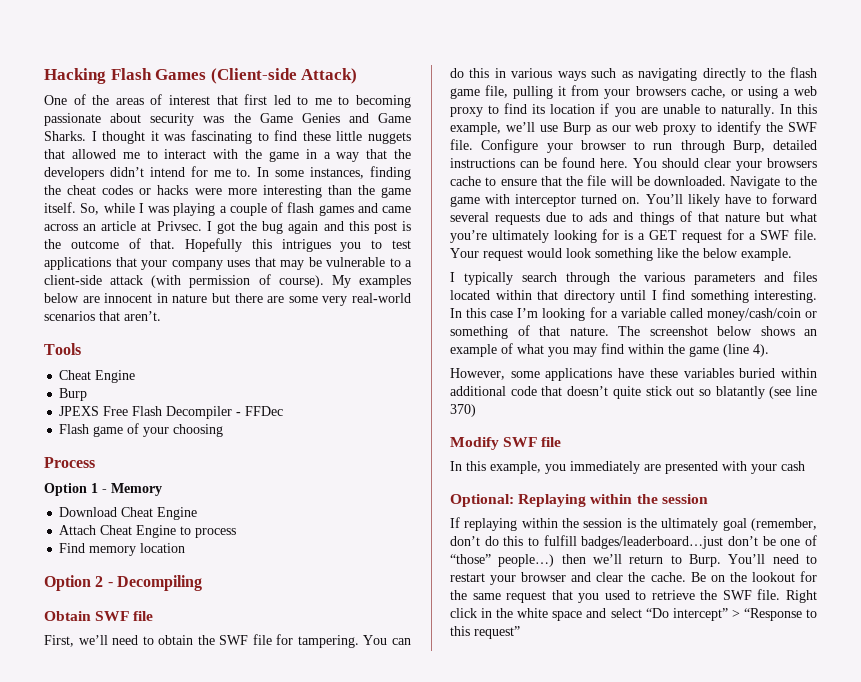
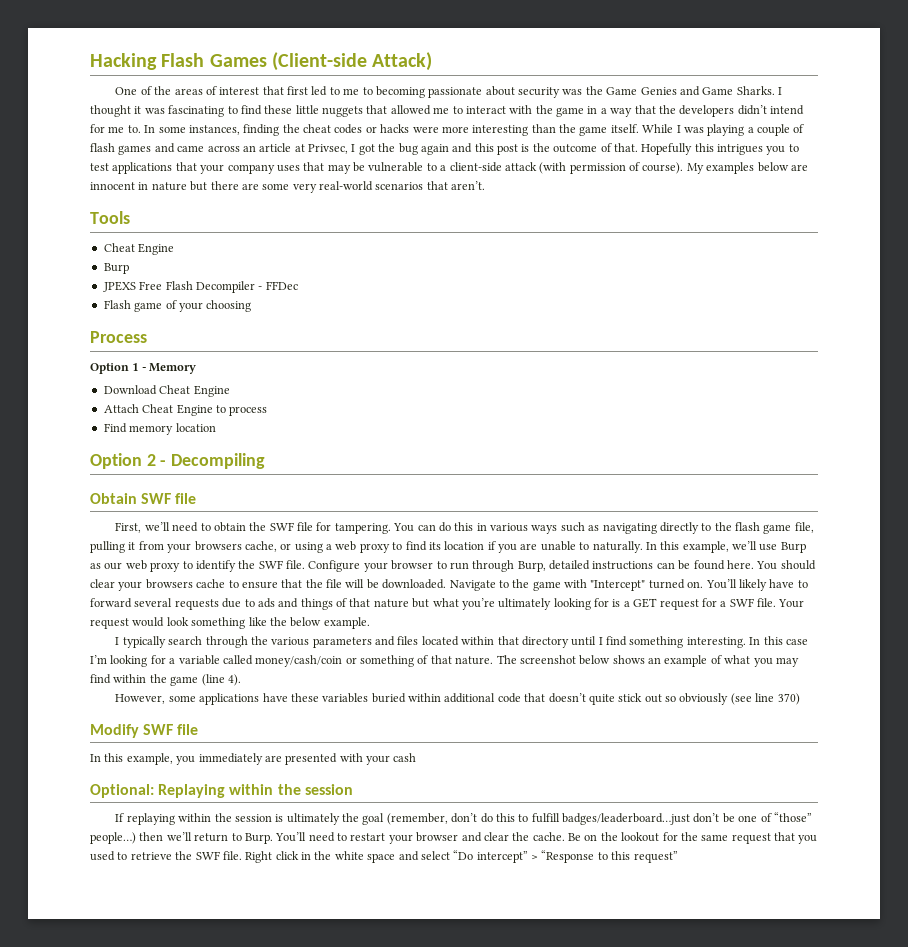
[80,203,135,215] So, while -> [642,124,674,133] While
[156,221,202,231] Privsec. -> [308,144,348,154] Privsec,
[515,194,577,207] interceptor -> [590,580,646,591] "Intercept"
[715,386,765,399] blatantly -> [679,693,729,705] obviously
[640,518,719,531] the ultimately -> [286,813,360,825] ultimately the

